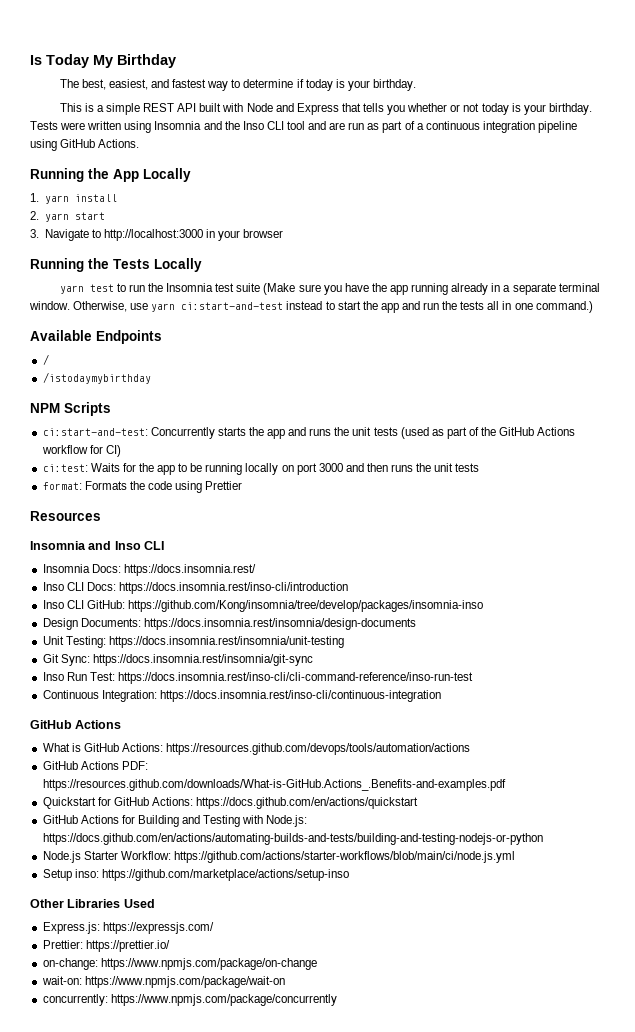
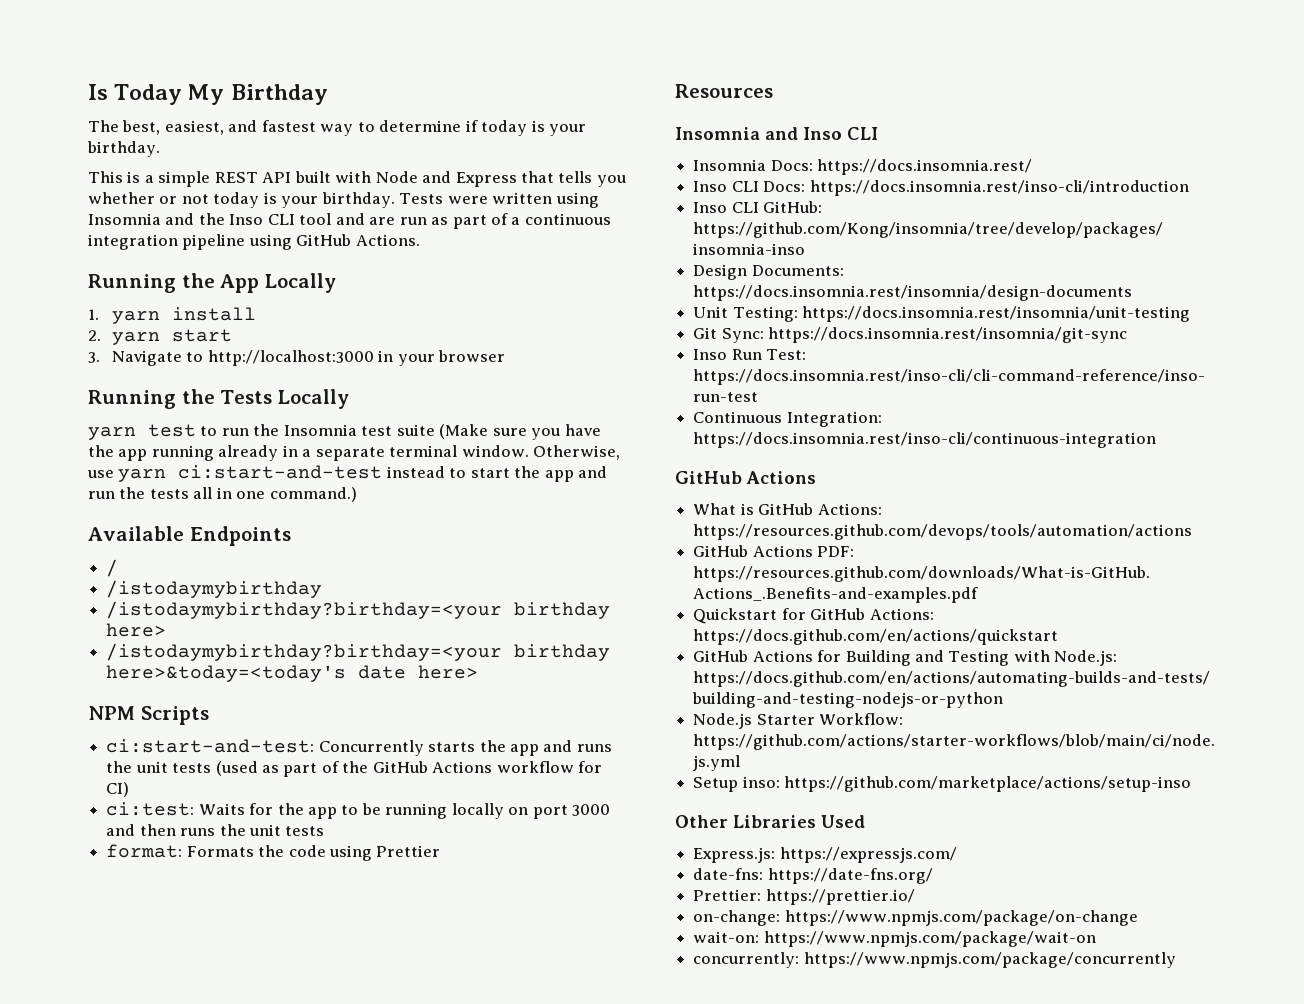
(151, 378) none -> [106,601,611,619] [106,623,167,637] [106,643,611,661] [106,665,479,682] // /istodaymybirthday?birthday=<your birthday here> // /istodaymybirthday?birthday=<your birthday here>&today=<today's date here>
(214, 928) none -> [693,868,933,884] // date-fns: https://date-fns.org/

